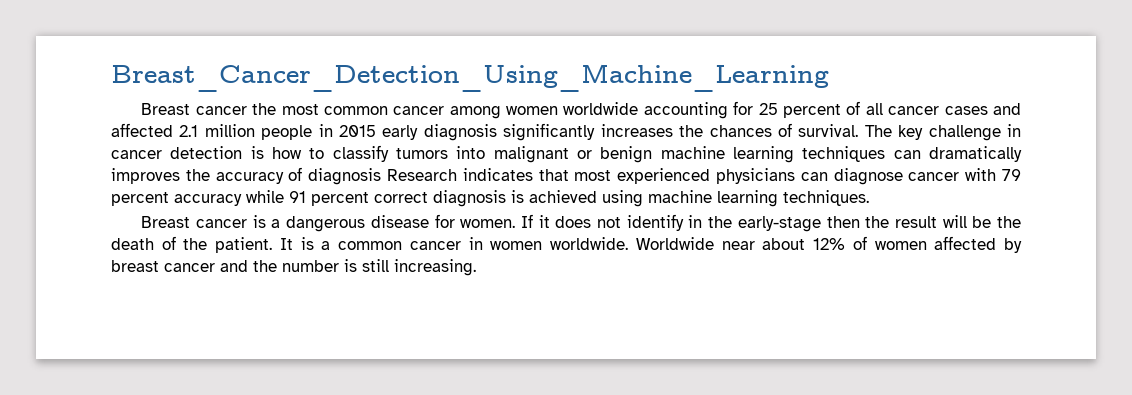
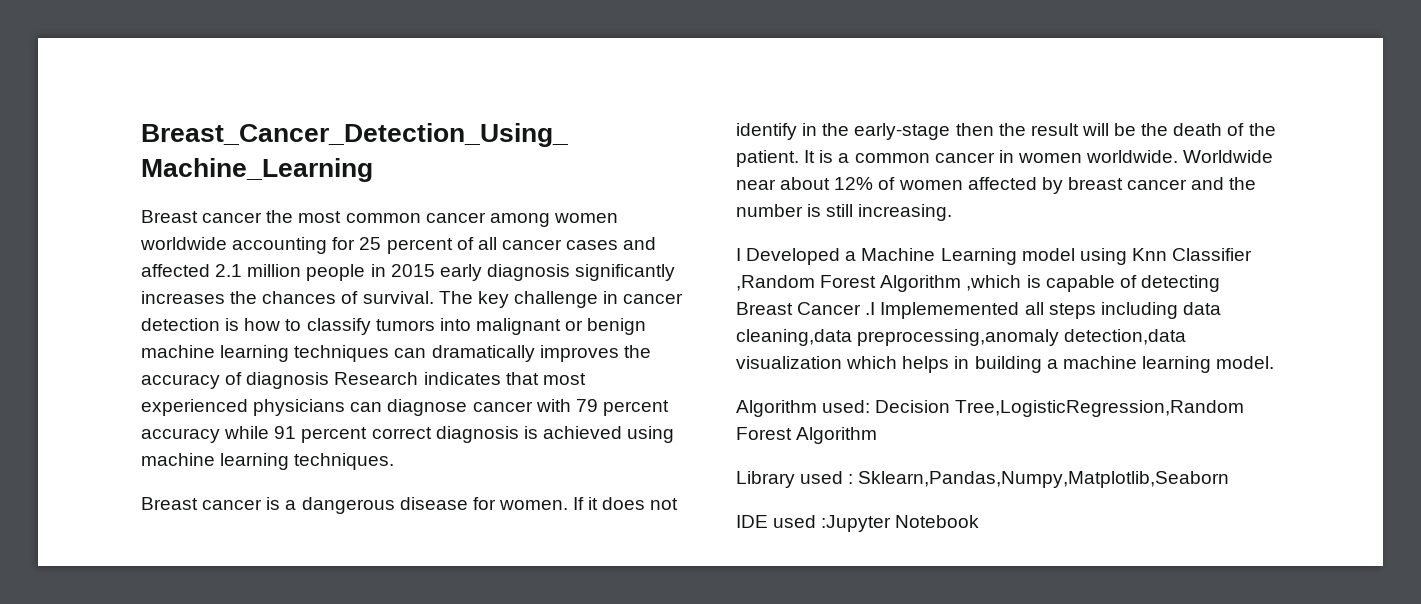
(476, 267) none -> [736,248,1253,265] [736,275,1220,292] [736,302,1221,319] [736,329,1187,346] [736,356,1275,373] [736,400,1245,417] [736,427,878,444] [736,471,1230,488] [736,515,980,532] // I Developed a Machine Learning model using Knn Classifier ,Random Forest Algorithm ,which is capable of detecting Breast Cancer .I Implememented all steps including data cleaning,data preprocessing,anomaly detection,data visualization which helps in building a machine learning model. // Algorithm used: Decision Tree,LogisticRegression,Random Forest Algorithm // Library used : Sklearn,Pandas,Numpy,Matplotlib,Seaborn // IDE used :Jupyter Notebook

